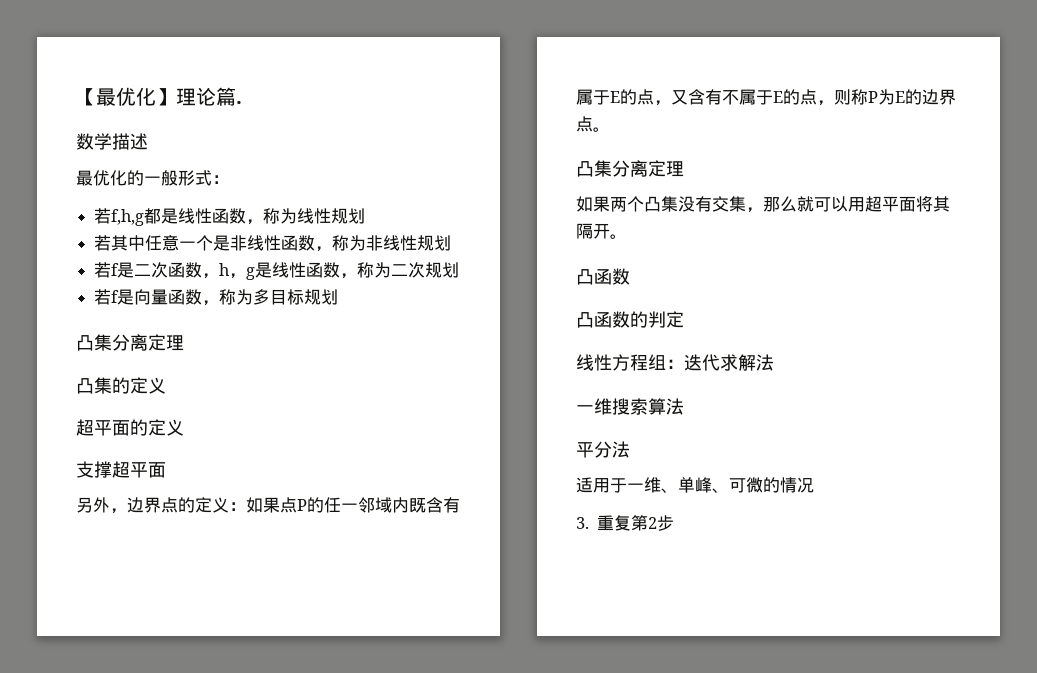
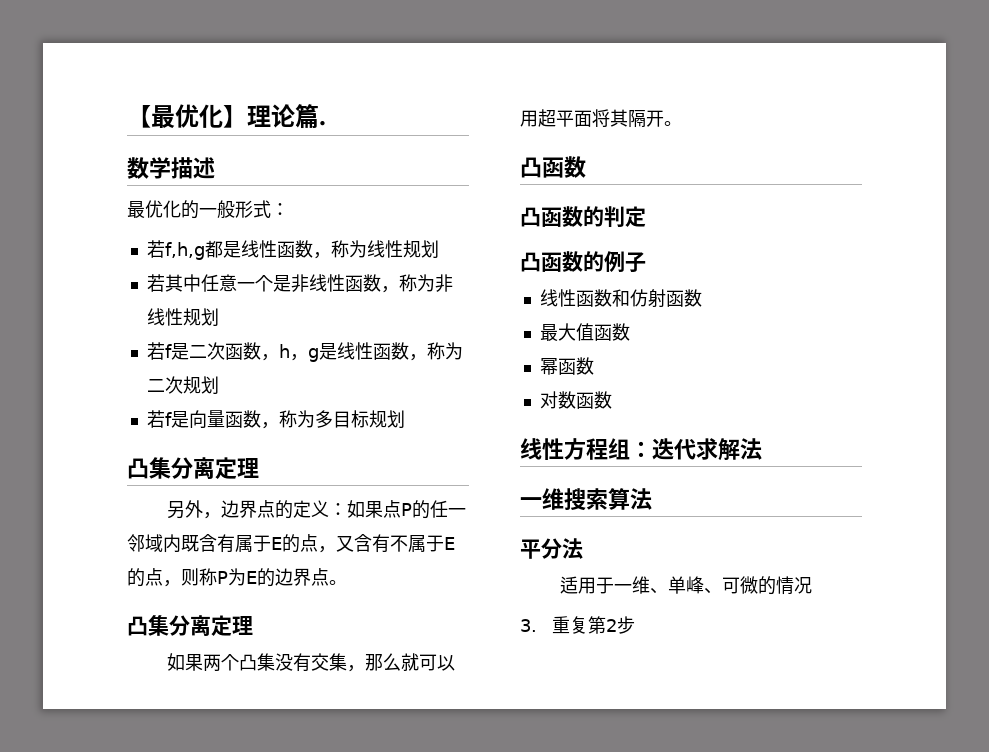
[76,377,166,394] [76,419,184,436] [76,461,166,478] // 凸集的定义 // 超平面的定义 // 支撑超平面 -> (259, 468) none
(684, 319) none -> [520,251,646,273] [539,289,702,308] [539,323,630,341] [539,357,594,375] [539,391,612,409] // 凸函数的例子 // 线性函数和仿射函数 // 最大值函数 // 幂函数 // 对数函数

